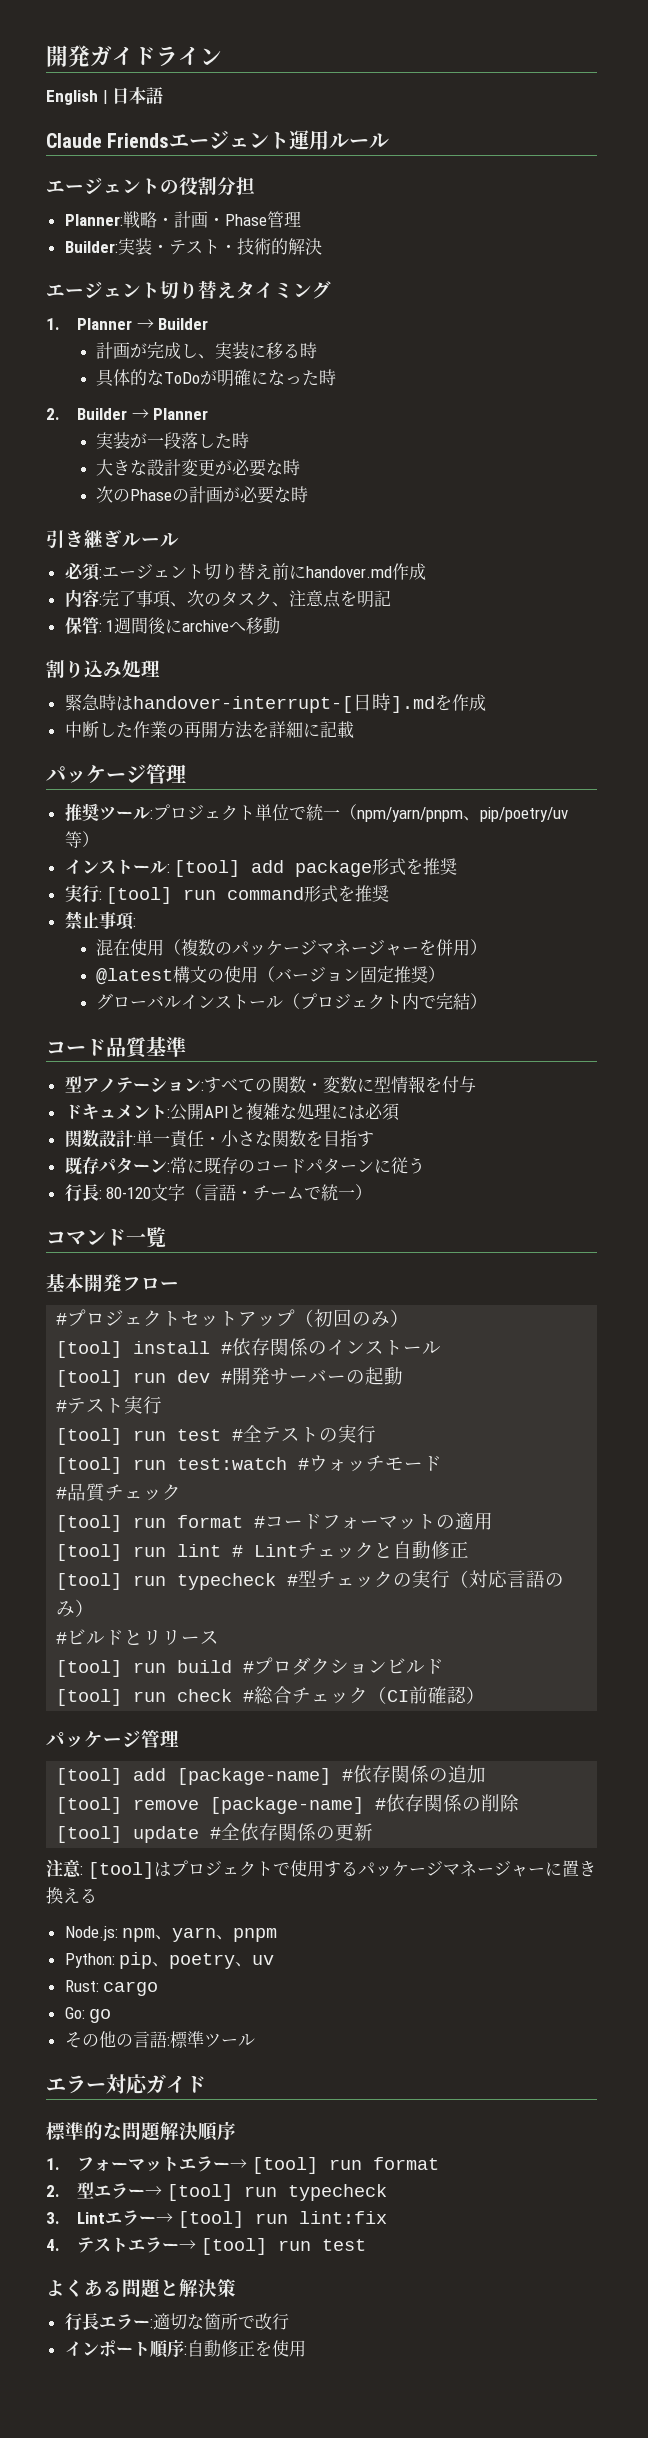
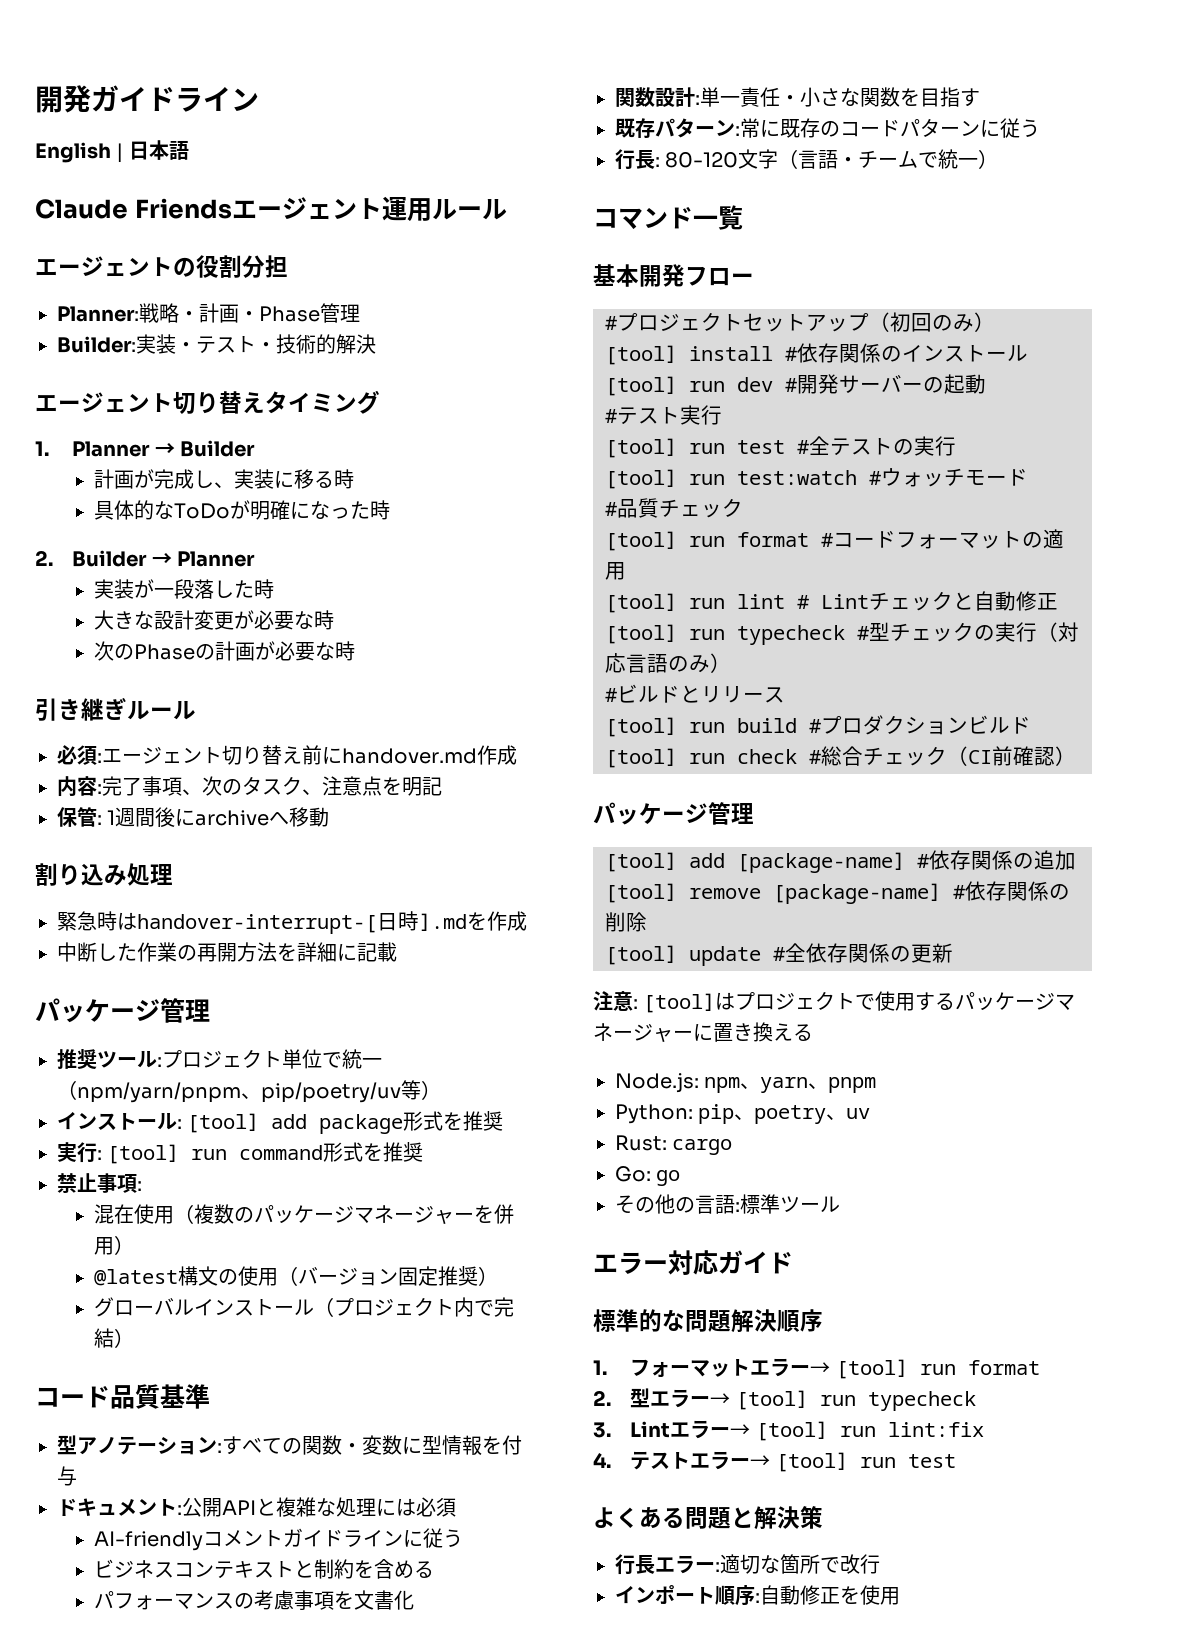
(399, 1112) none -> [94,1528,464,1551] [94,1559,435,1579] [94,1590,415,1610] // AI-friendlyコメントガイドラインに従う // ビジネスコンテキストと制約を含める // パフォーマンスの考慮事項を文書化

